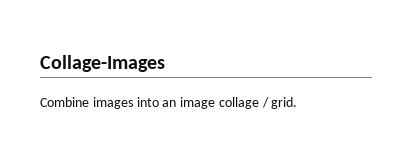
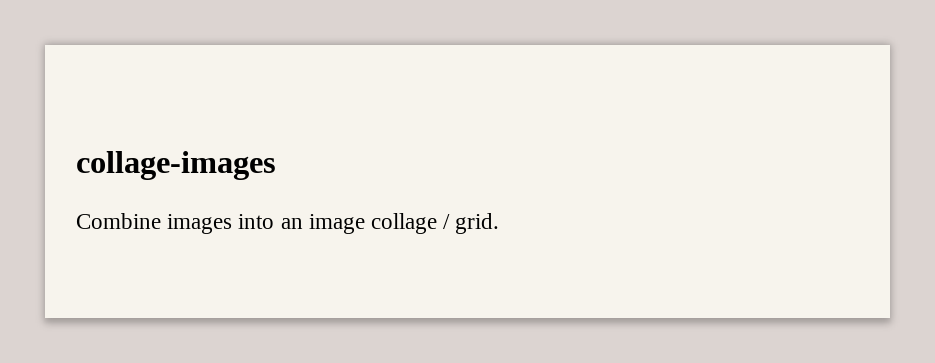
[40,55,165,72] Collage-Images -> [76,151,276,180] collage-images

